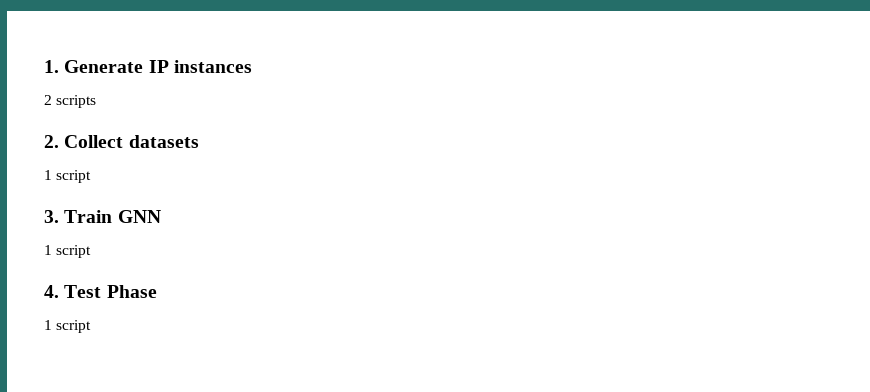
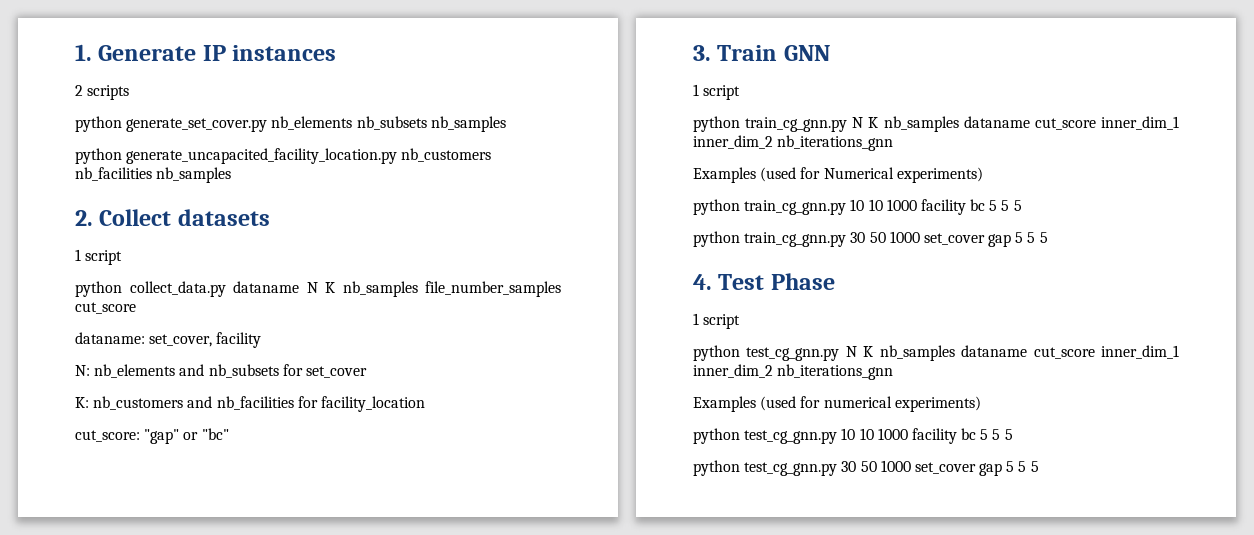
(97, 101) none -> [75,116,506,132] [75,148,492,164] [75,167,232,183] // python generate_set_cover.py nb_elements nb_subsets nb_samples // python generate_uncapacited_facility_location.py nb_customers nb_facilities nb_samples
(92, 176) none -> [75,281,561,297] [75,302,136,314] [75,332,262,348] [75,364,367,378] [75,396,425,412] [75,428,229,444] // python collect_data.py dataname N K nb_samples file_number_samples cut_score // dataname: set_cover, facility // N: nb_elements and nb_subsets for set_cover // K: nb_customers and nb_facilities for facility_location // cut_score: "gap" or "bc"
(92, 251) none -> [693,116,1179,132] [693,135,894,151] [693,167,983,183] [693,199,1022,215] [693,231,1048,247] // python train_cg_gnn.py N K nb_samples dataname cut_score inner_dim_1 inner_dim_2 nb_iterations_gnn // Examples (used for Numerical experiments) // python train_cg_gnn.py 10 10 1000 facility bc 5 5 5 // python train_cg_gnn.py 30 50 1000 set_cover gap 5 5 5
(92, 326) none -> [693,345,1179,361] [693,364,894,380] [693,396,981,412] [693,428,1013,444] [693,460,1039,476] // python test_cg_gnn.py N K nb_samples dataname cut_score inner_dim_1 inner_dim_2 nb_iterations_gnn // Examples (used for numerical experiments) // python test_cg_gnn.py 10 10 1000 facility bc 5 5 5 // python test_cg_gnn.py 30 50 1000 set_cover gap 5 5 5

